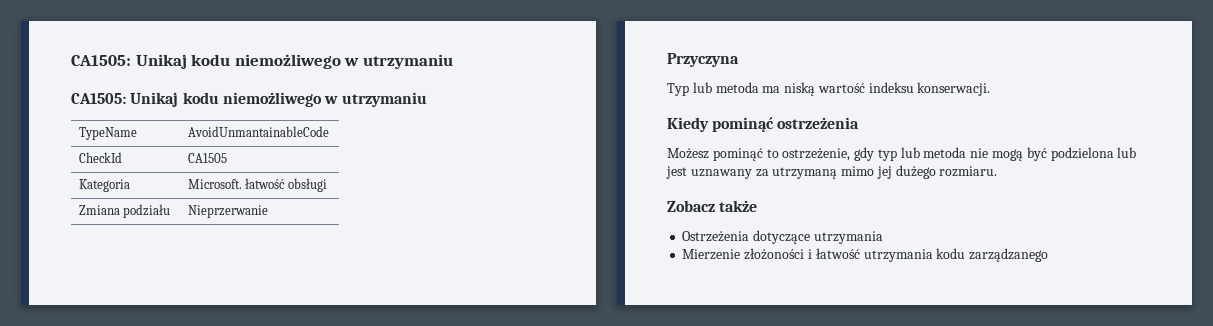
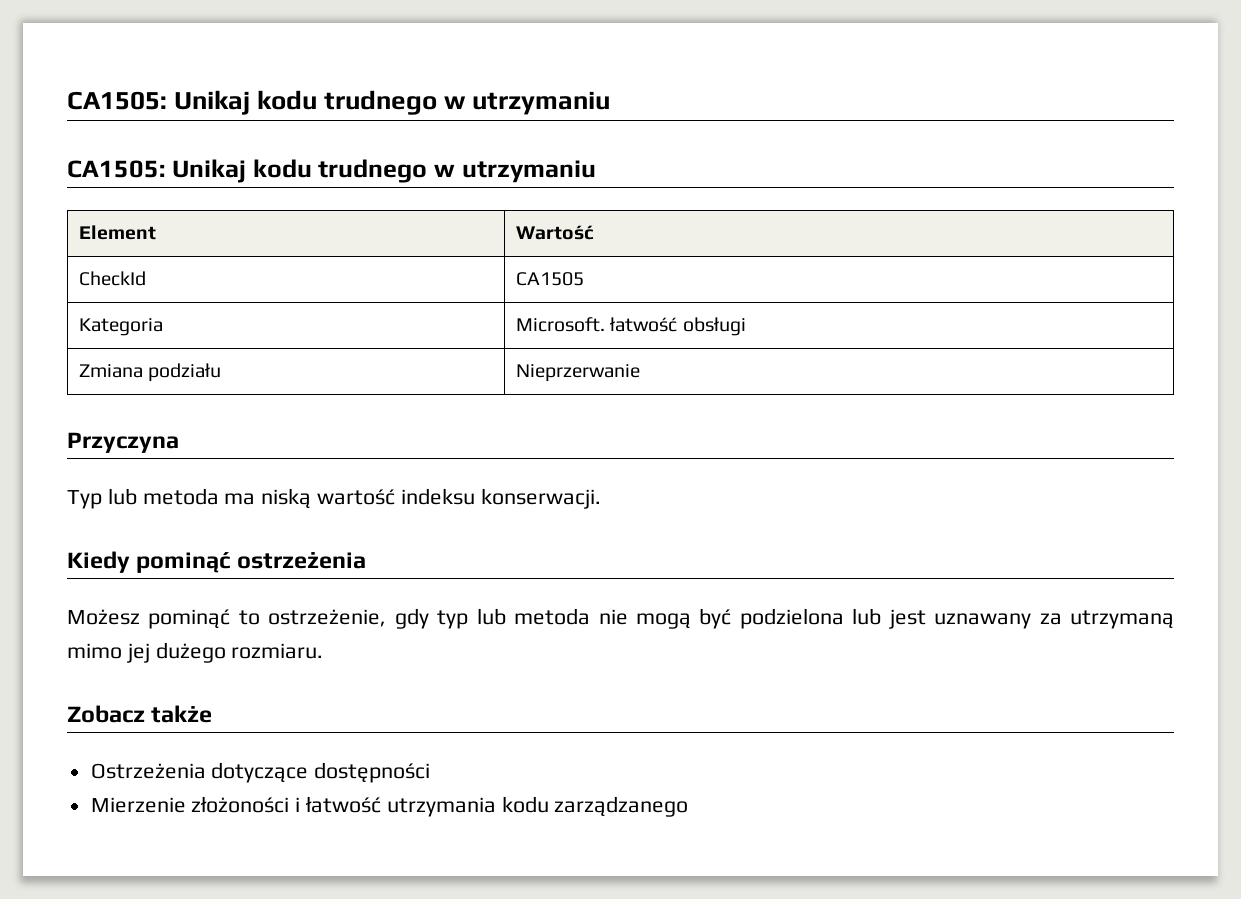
[71,54,341,69] CA1505: Unikaj kodu niemożliwego -> [67,90,438,115] CA1505: Unikaj kodu trudnego
[222,92,427,107] [78,127,137,140] [187,126,329,137] niemożliwego w utrzymaniu // TypeName | AvoidUnmantainableCode -> [318,159,596,183] [79,225,157,240] [516,225,595,240] trudnego w utrzymaniu // Element | Wartość
[813,231,883,244] utrzymania -> [314,762,431,783] dostępności

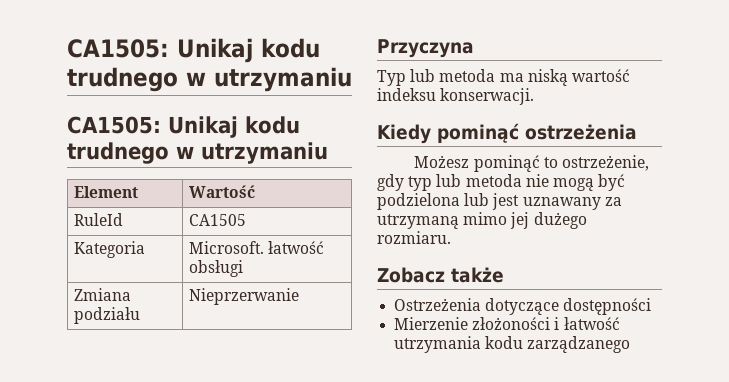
[79,271,147,286] CheckId -> [74,213,124,226] RuleId

